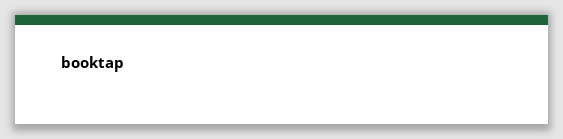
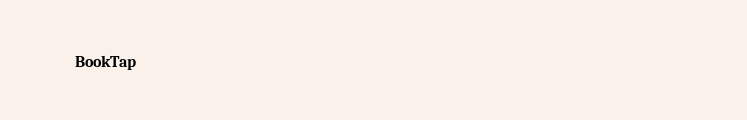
[61,56,124,72] booktap -> [75,55,136,70] BookTap

